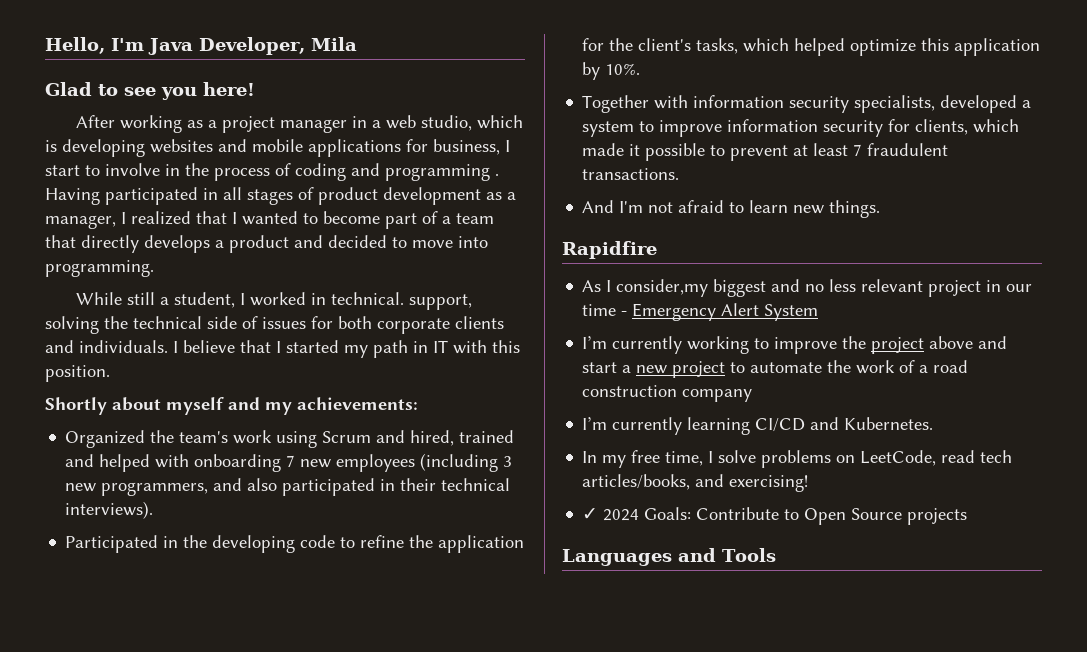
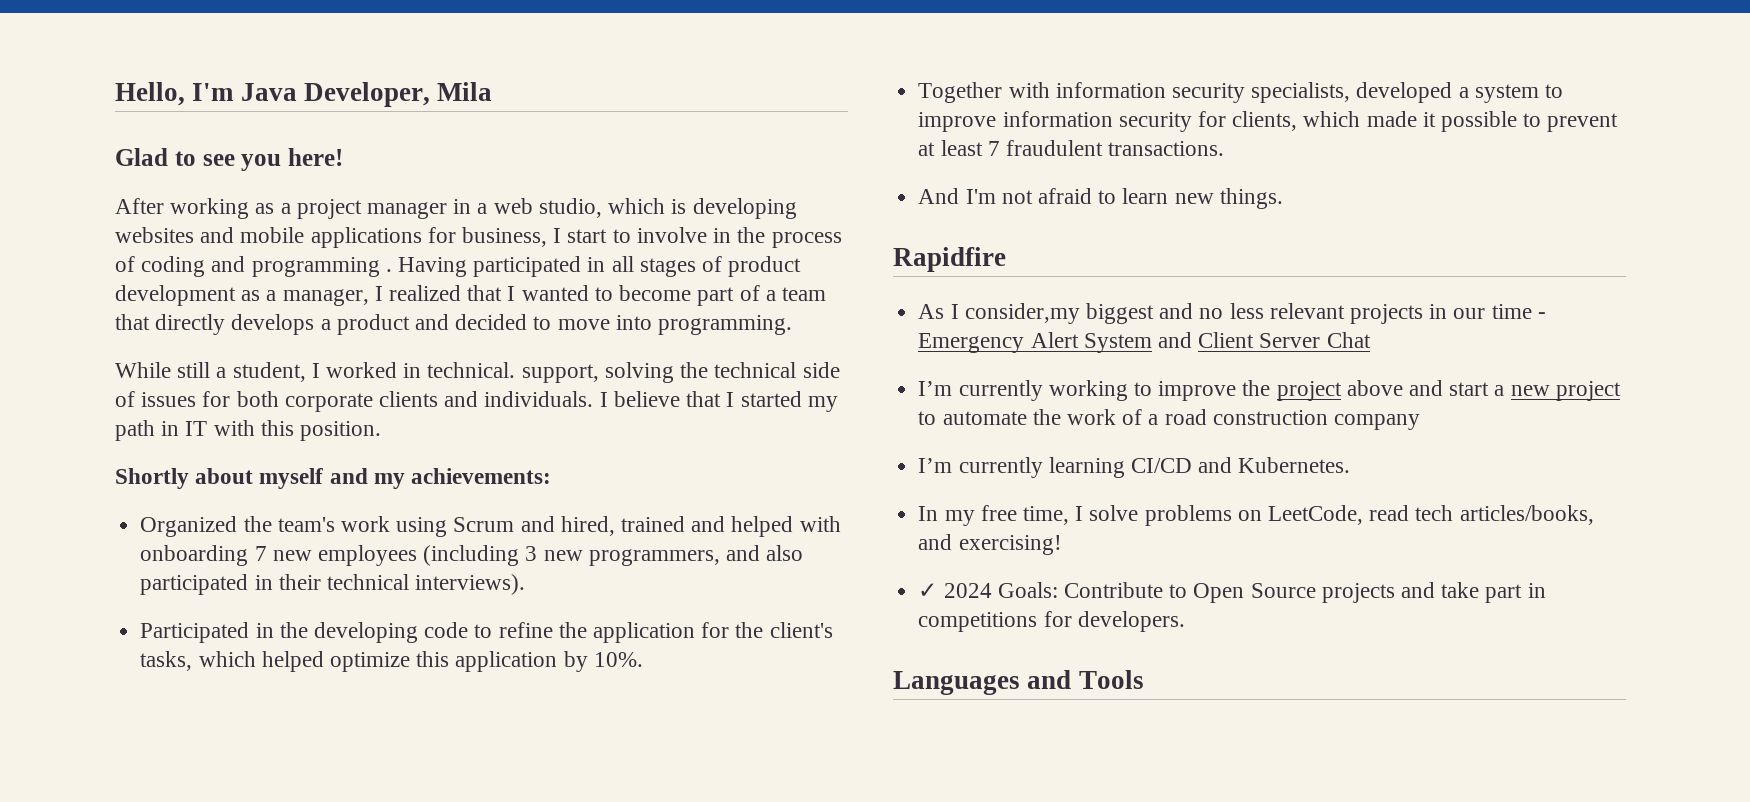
[928,280,982,297] project -> [1349,304,1423,324] projects
(819, 312) none -> [1157,332,1371,348] and Client Server Chat
(968, 516) none -> [1400,582,1546,603] [918,611,1185,632] and take part in competitions for developers.

